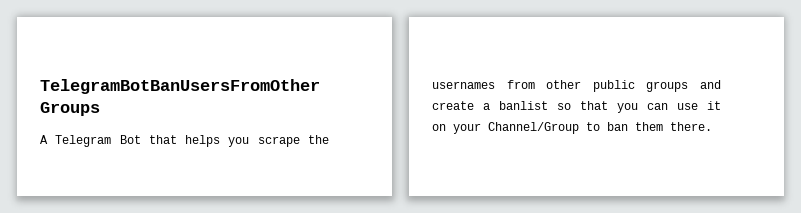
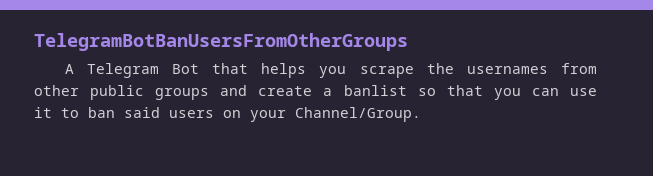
[432,122,712,134] on your Channel/Group to ban them there. -> [61,107,421,122] to ban said users on your Channel/Group.

